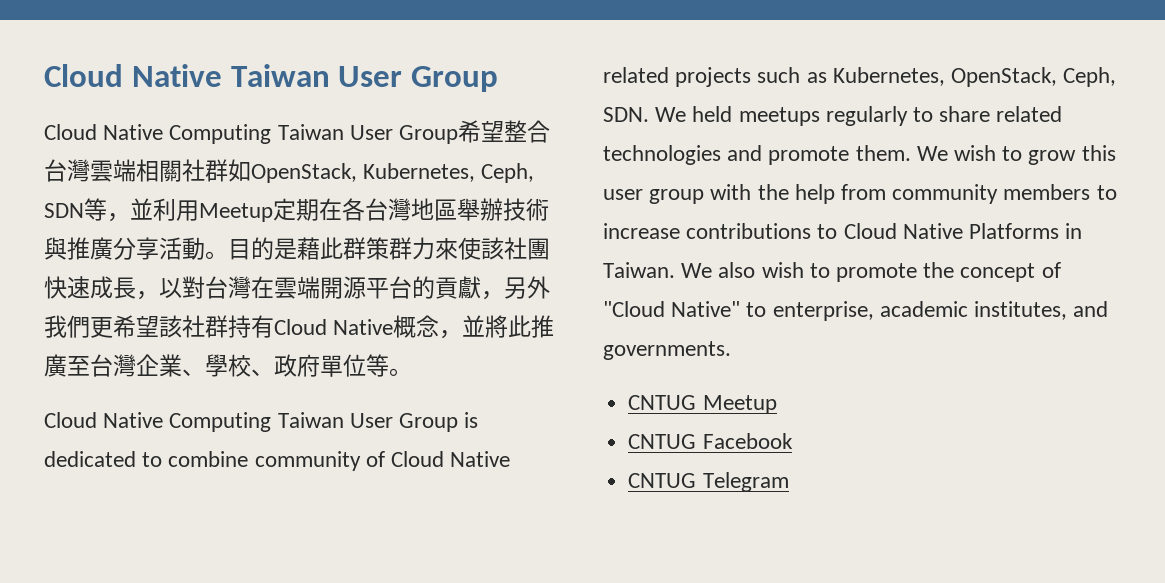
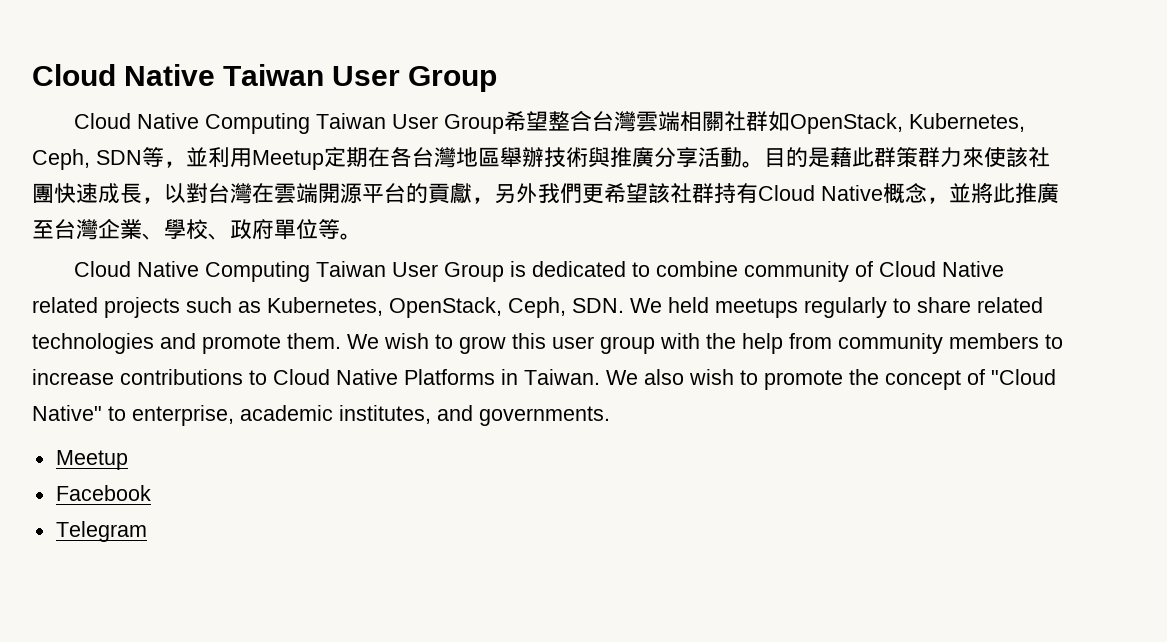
[628,395,697,410] CNTUG -> (610, 416) none
[628,434,697,449] CNTUG -> (128, 460) none
[628,473,697,488] CNTUG -> (151, 493) none

